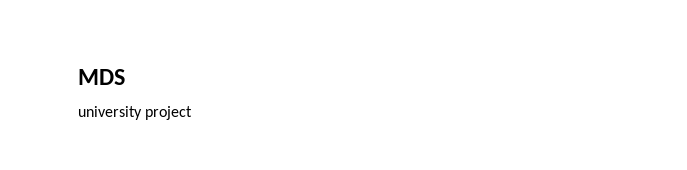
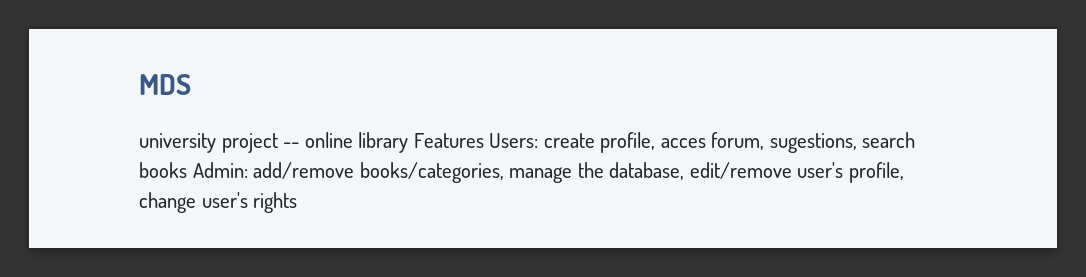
(193, 113) none -> [283,132,916,153] [139,162,904,183] [139,192,298,213] -- online library Features Users: create profile, acces forum, sugestions, search books Admin: add/remove books/categories, manage the database, edit/remove user's profile, change user's rights

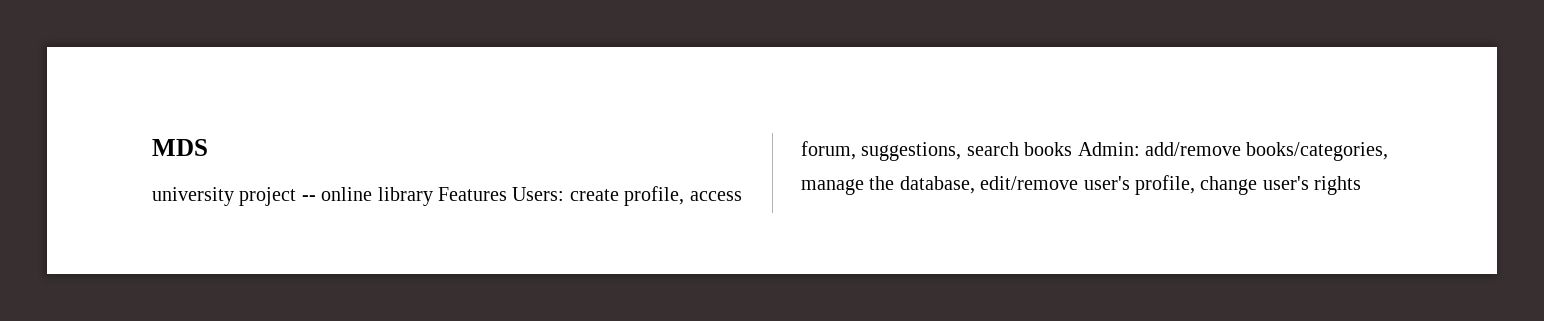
[660,132,857,153] acces forum, sugestions, -> [689,191,742,201] [801,141,962,161] access forum, suggestions,

